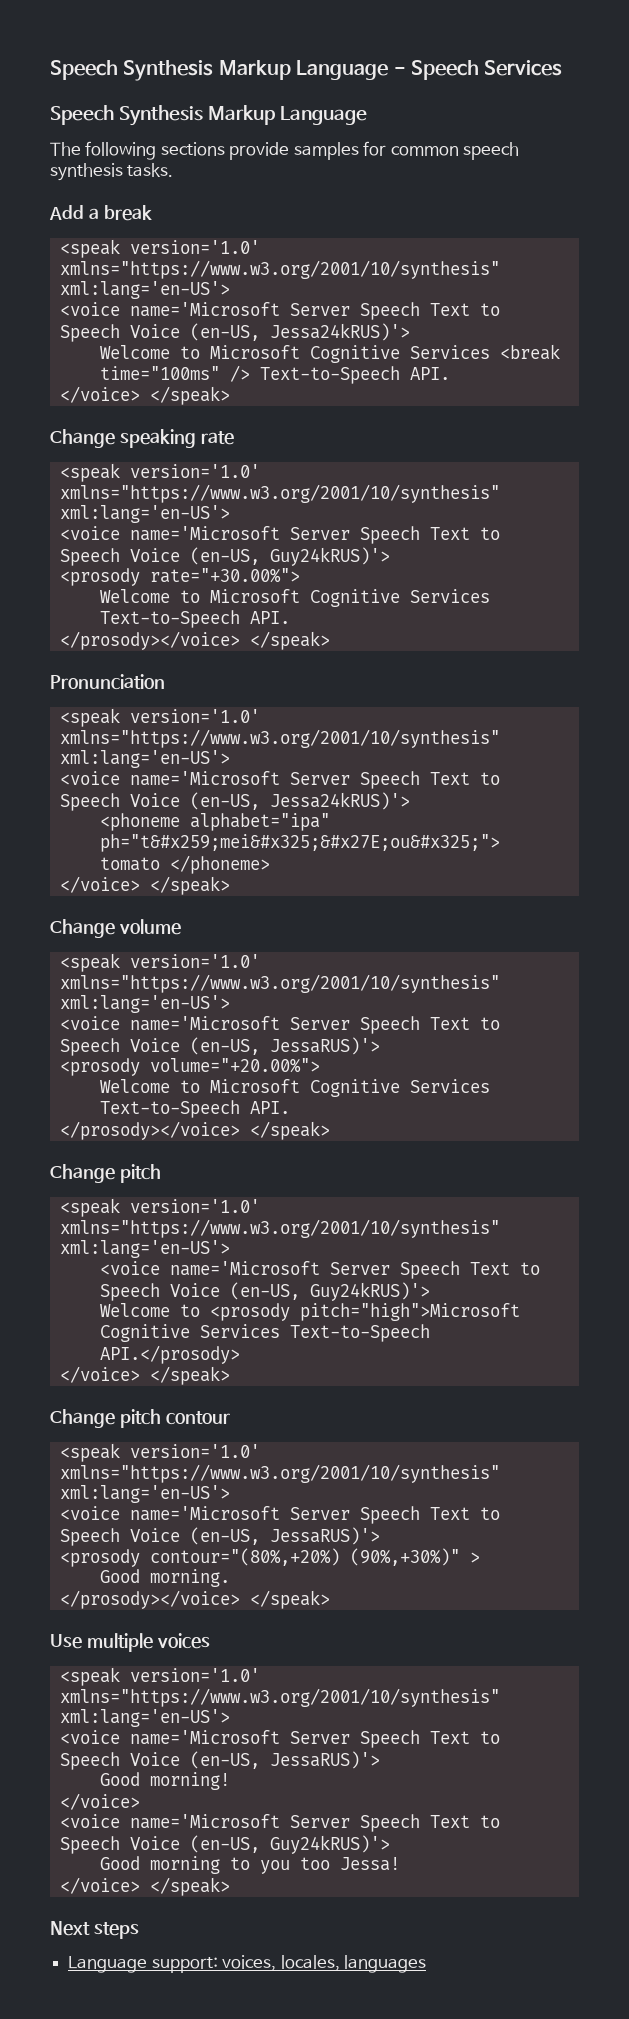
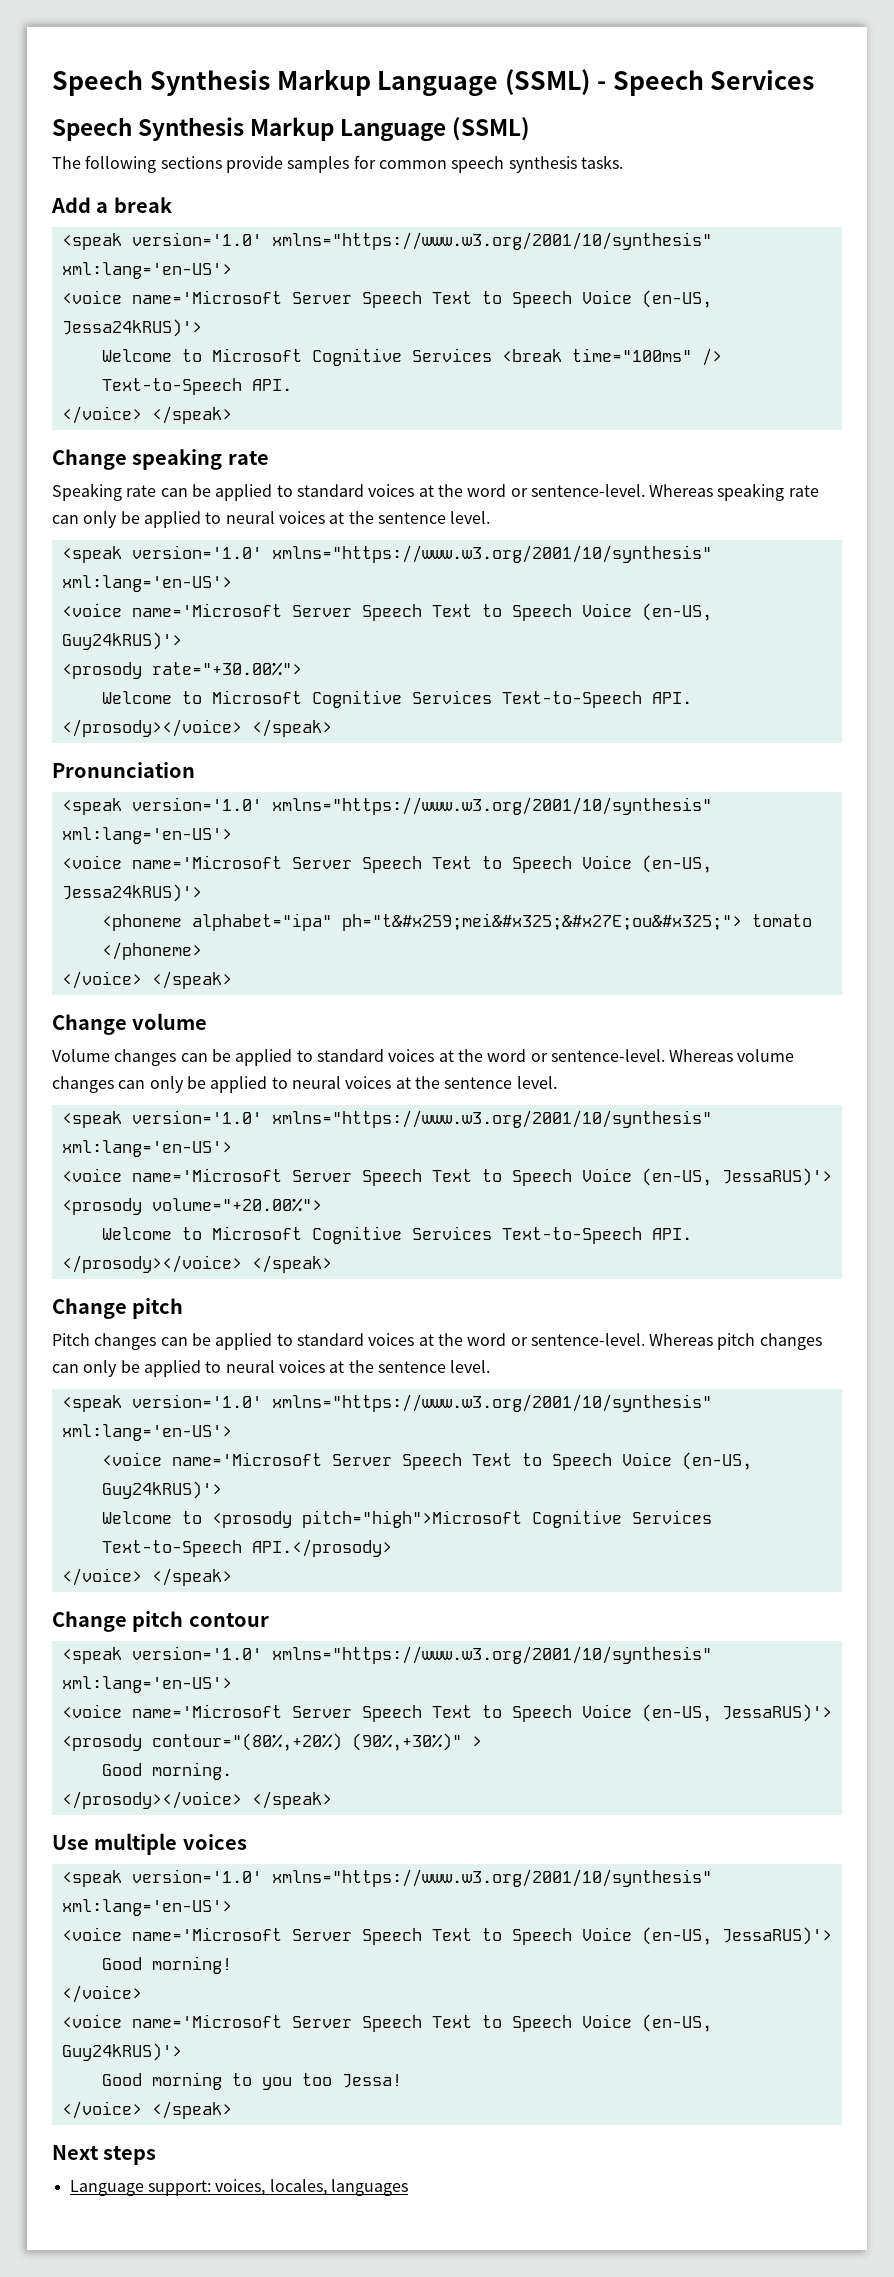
[50,60,389,81] Speech Synthesis Markup Language -> [52,69,590,96] Speech Synthesis Markup Language (SSML)
(368, 115) none -> [452,117,531,141] (SSML)
(234, 438) none -> [52,483,819,501] [52,511,491,528] // Speaking rate can be applied to standard voices at the word or sentence-level. Whereas speaking rate can only be applied to neural voices at the sentence level.
(181, 927) none -> [52,1049,795,1066] [52,1076,557,1093] // Volume changes can be applied to standard voices at the word or sentence-level. Whereas volume changes can only be applied to neural voices at the sentence level.
(161, 1173) none -> [52,1333,822,1350] [52,1360,491,1377] // Pitch changes can be applied to standard voices at the word or sentence-level. Whereas pitch changes can only be applied to neural voices at the sentence level.

